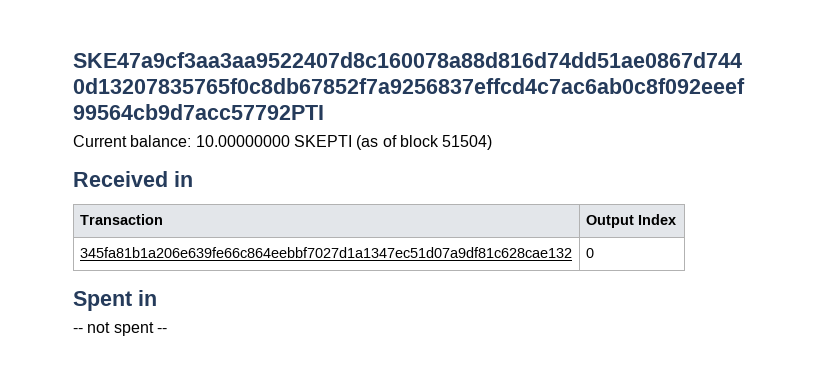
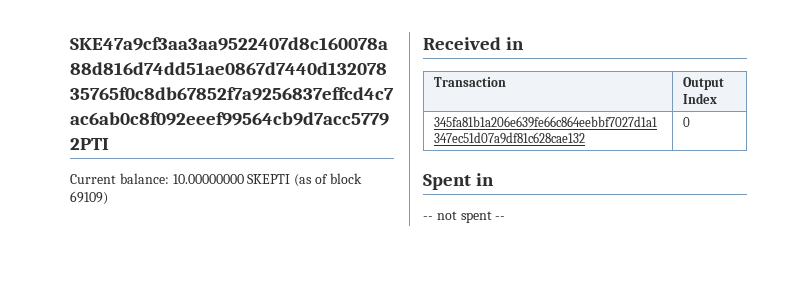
[442,135,493,150] 51504) -> [70,191,108,205] 69109)

